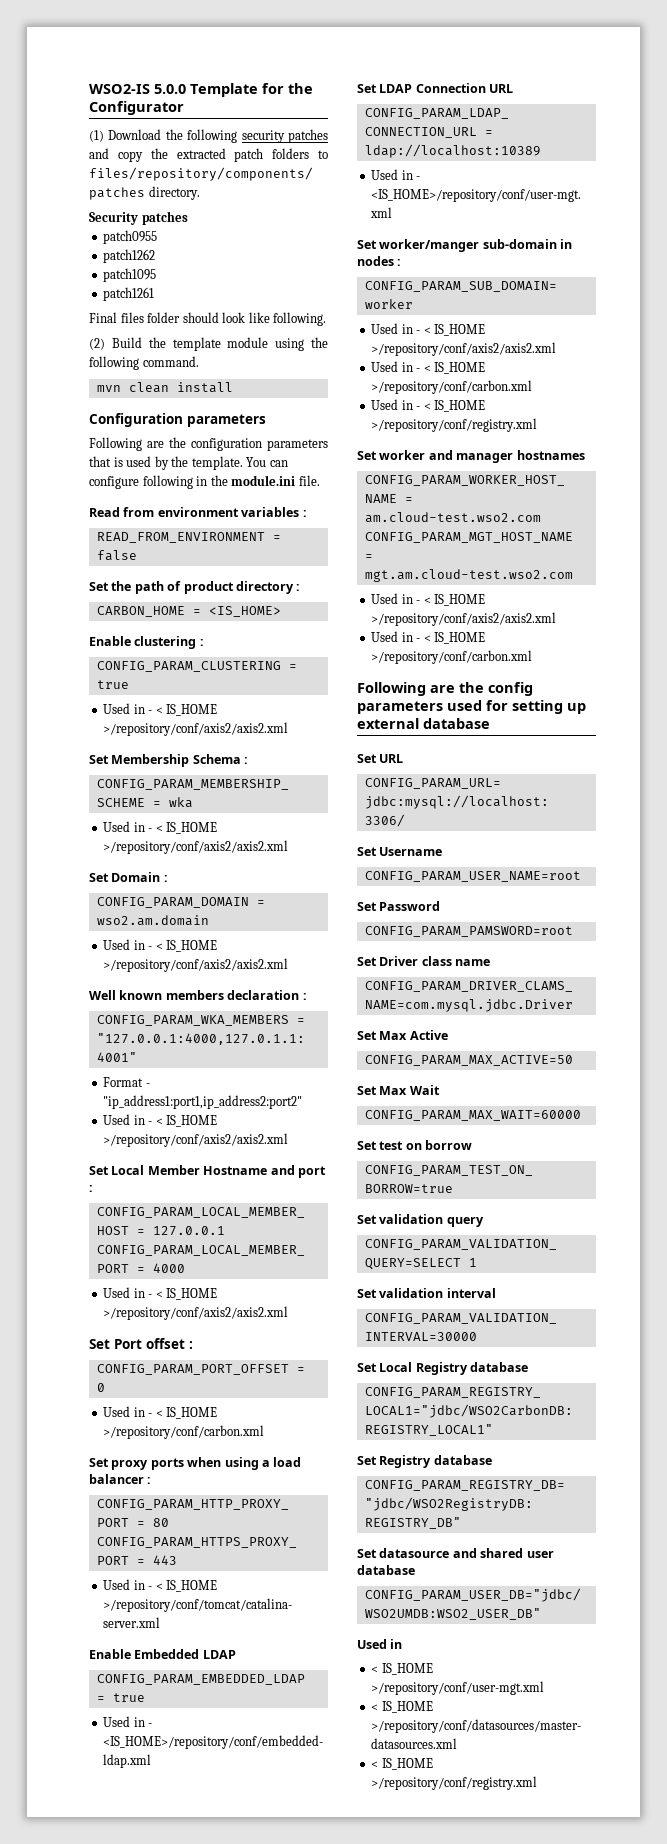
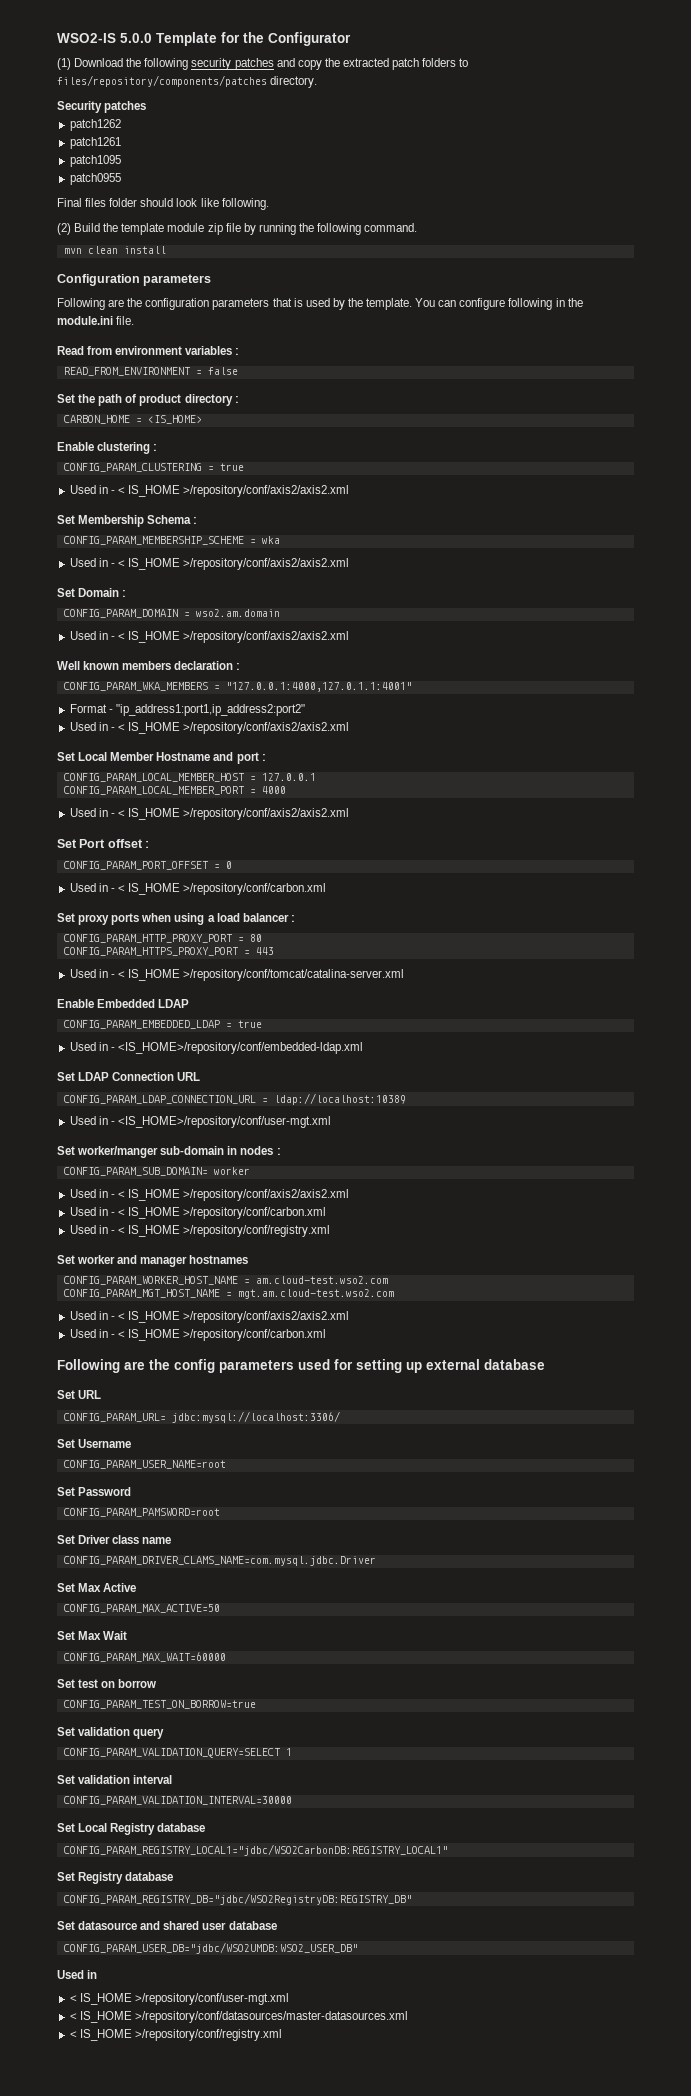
[103,230,158,244] [103,249,156,263] patch0955 // patch1262 -> [69,119,121,131] [69,137,121,149] patch1262 // patch1261
[103,287,155,301] patch1261 -> [69,173,121,185] patch0955
[275,338,305,351] using -> [207,223,296,235] zip file by running

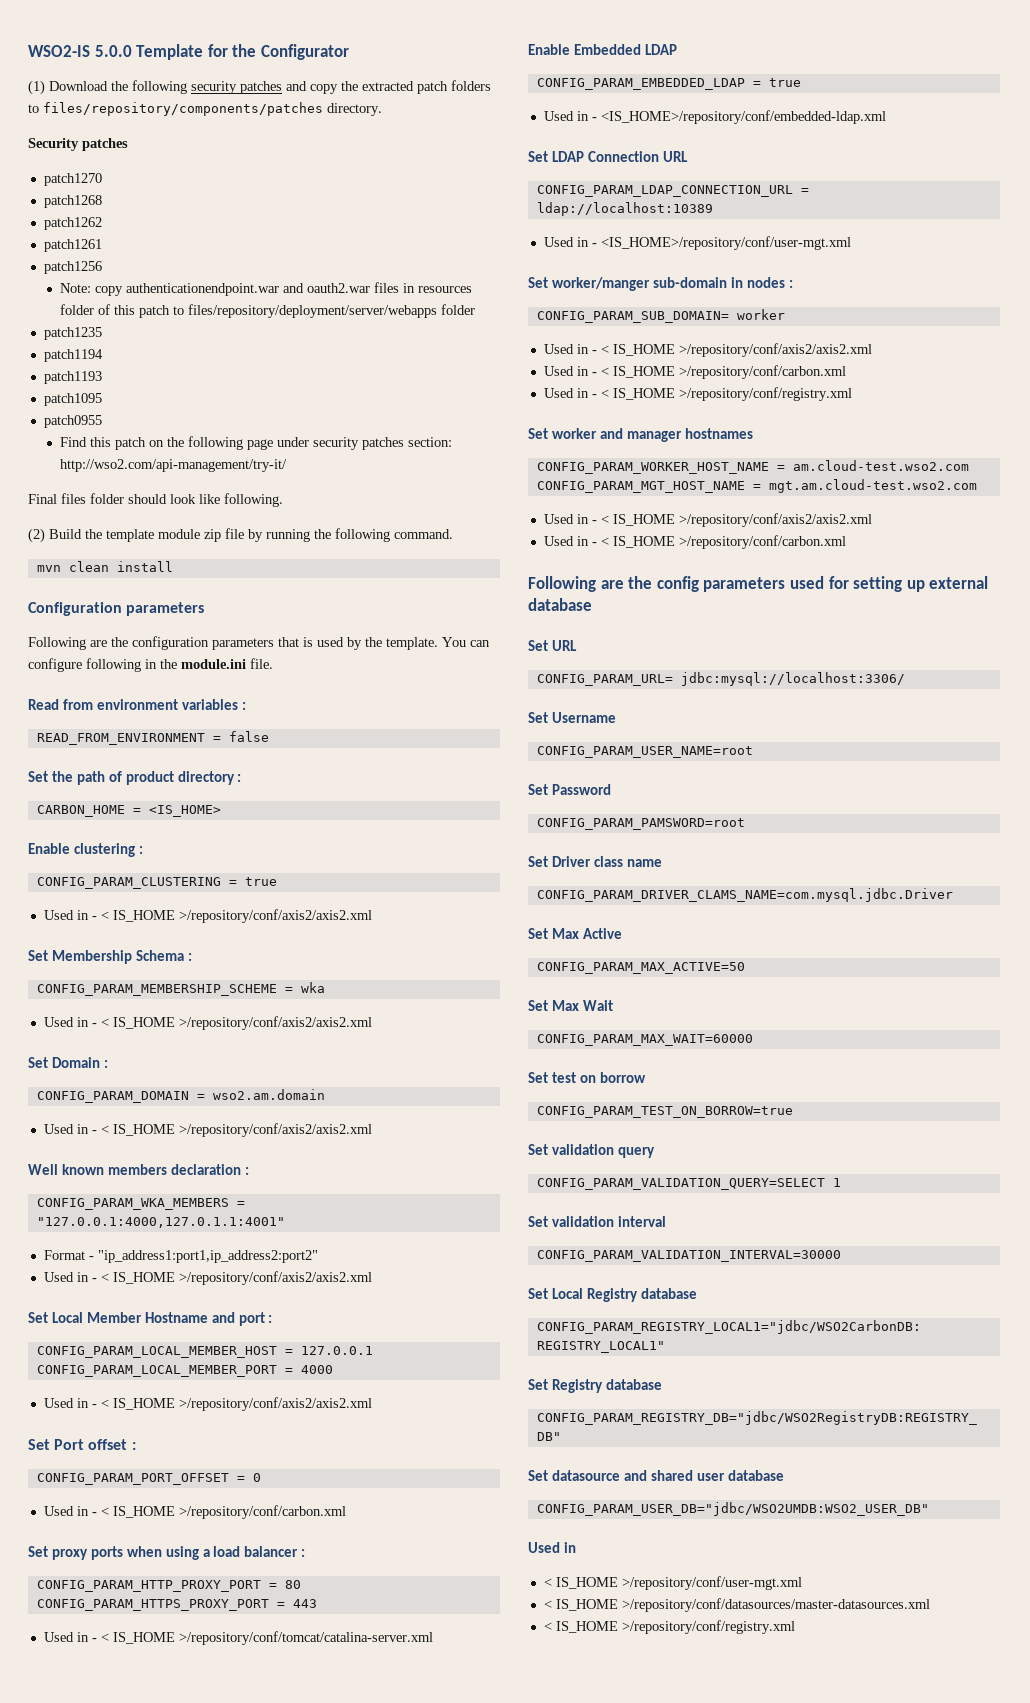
(147, 107) none -> [43,173,102,186] [43,195,102,208] // patch1270 // patch1268
[69,155,121,167] [69,173,121,185] patch1095 // patch0955 -> [43,261,102,274] [60,282,473,296] [60,304,476,318] [43,327,102,340] [43,349,103,362] [43,371,102,384] [43,393,102,406] [43,415,102,428] [60,436,453,450] [60,459,288,472] patch1256 // Note: copy authenticationendpoint.war and oauth2.war files in resources folder of this patch to files/repository/deployment/server/webapps folder // patch1235 // patch1194 // patch1193 // patch1095 // patch0955 // Find this patch on the following page under security patches section: http://wso2.com/api-management/try-it/

